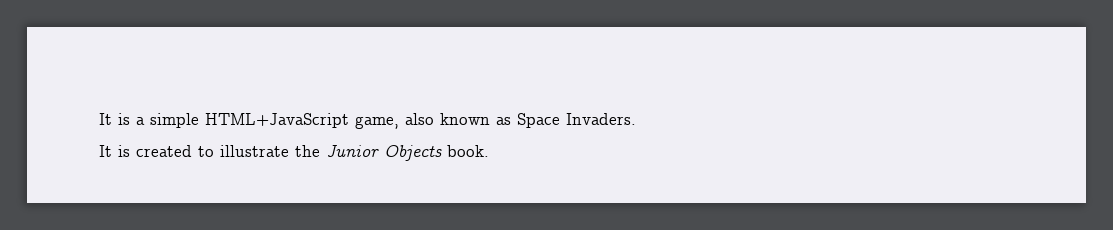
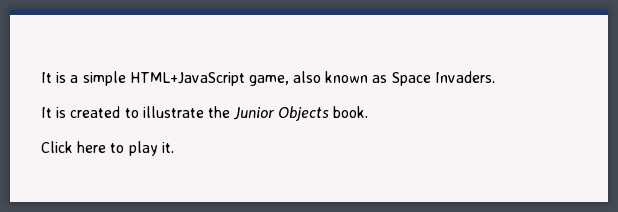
(489, 151) none -> [41,141,174,156] // Click here to play it.

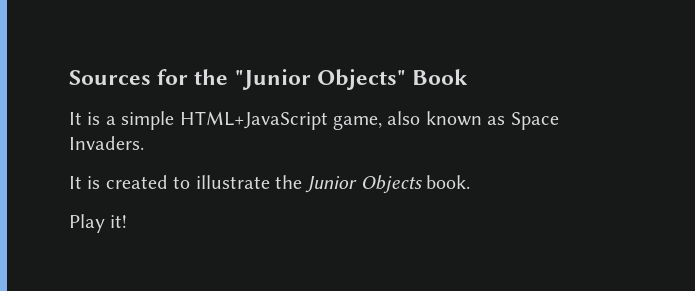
(41, 77) none -> [69,69,469,90] Sources for the "Junior Objects" Book //
[41,141,174,156] Click here to play it. -> [69,214,128,233] Play it!

